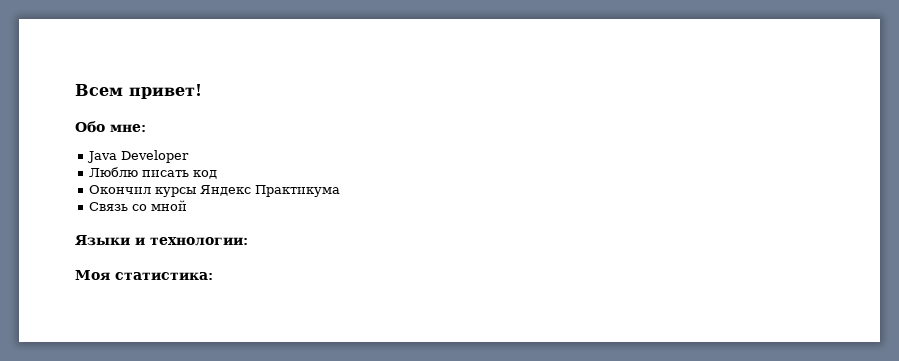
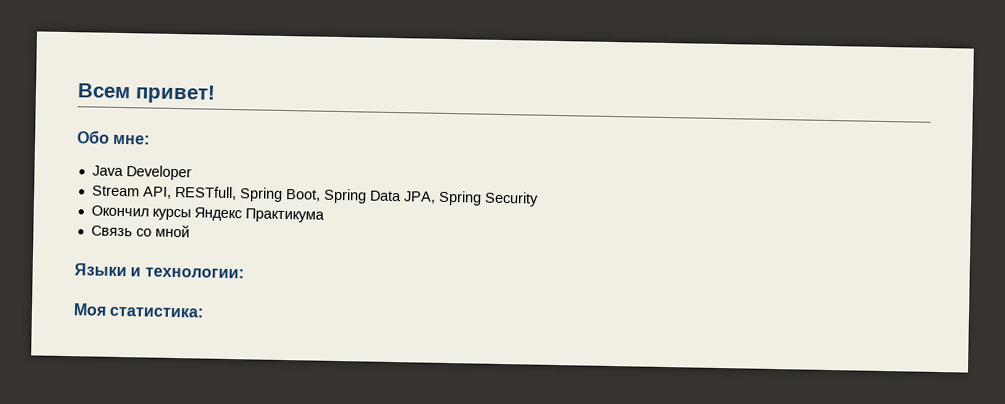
[88,167,217,179] Люблю писать код -> [91,185,539,207] Stream API, RESTfull, Spring Boot, Spring Data JPA, Spring Security

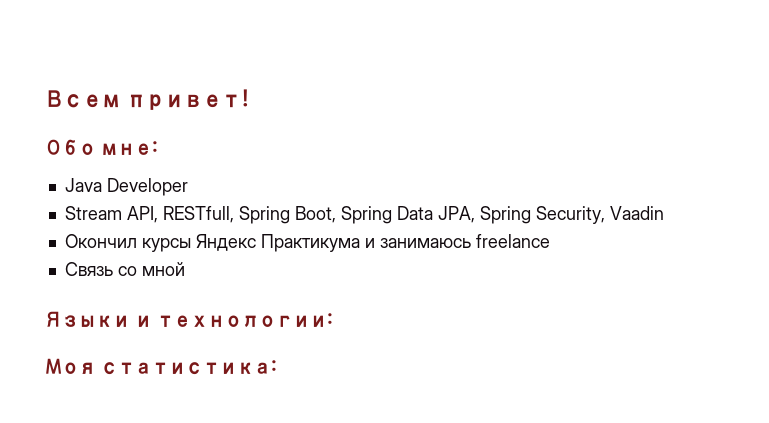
[483,191,539,207] Security -> [535,206,664,224] Security, Vaadin
(325, 215) none -> [364,234,550,248] и занимаюсь freelance

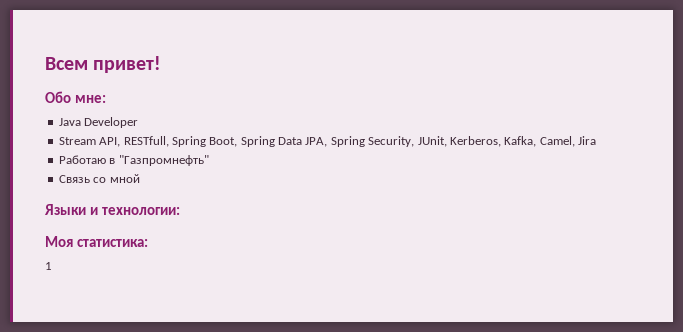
[609,206,664,220] [64,234,550,252] Vaadin // Окончил курсы Яндекс Практикума и занимаюсь freelance -> [417,136,596,147] [58,155,209,166] JUnit, Kerberos, Kafka, Camel, Jira // Работаю в "Газпромнефть"
(278, 367) none -> [45,262,52,270] // 1

